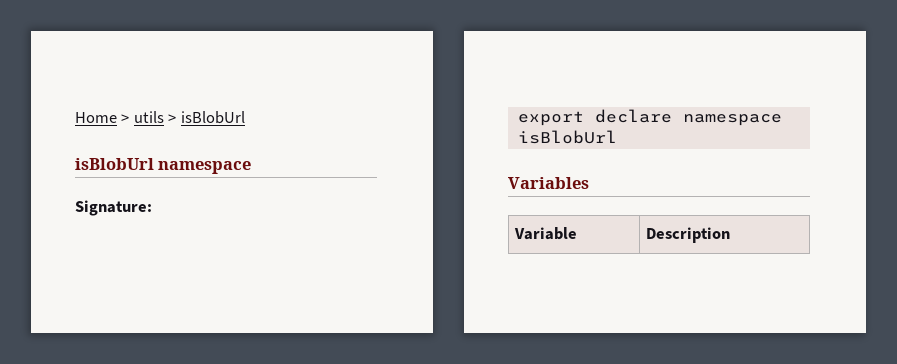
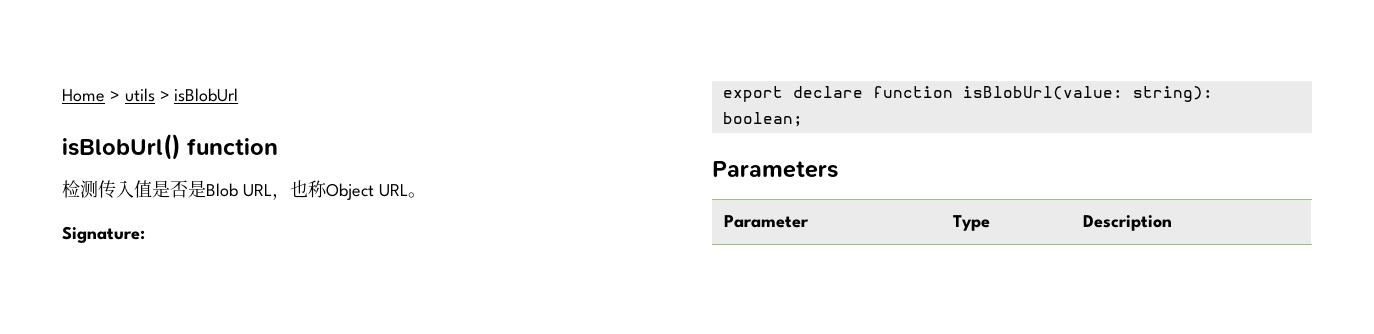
[75,158,252,174] [75,200,152,216] [517,109,782,126] [517,130,617,144] [508,177,589,189] [514,227,578,240] isBlobUrl namespace // Signature: // export declare namespace isBlobUrl // Variables // Variable -> [62,134,279,160] [62,180,426,200] [62,226,145,243] [722,86,1213,102] [722,112,803,127] [712,161,838,178] [723,215,809,228] [952,215,990,231] isBlobUrl() function // 检测传入值是否是Blob URL，也称Object URL。 // Signature: // export declare function isBlobUrl(value: string): boolean; // Parameters // Parameter | Type

